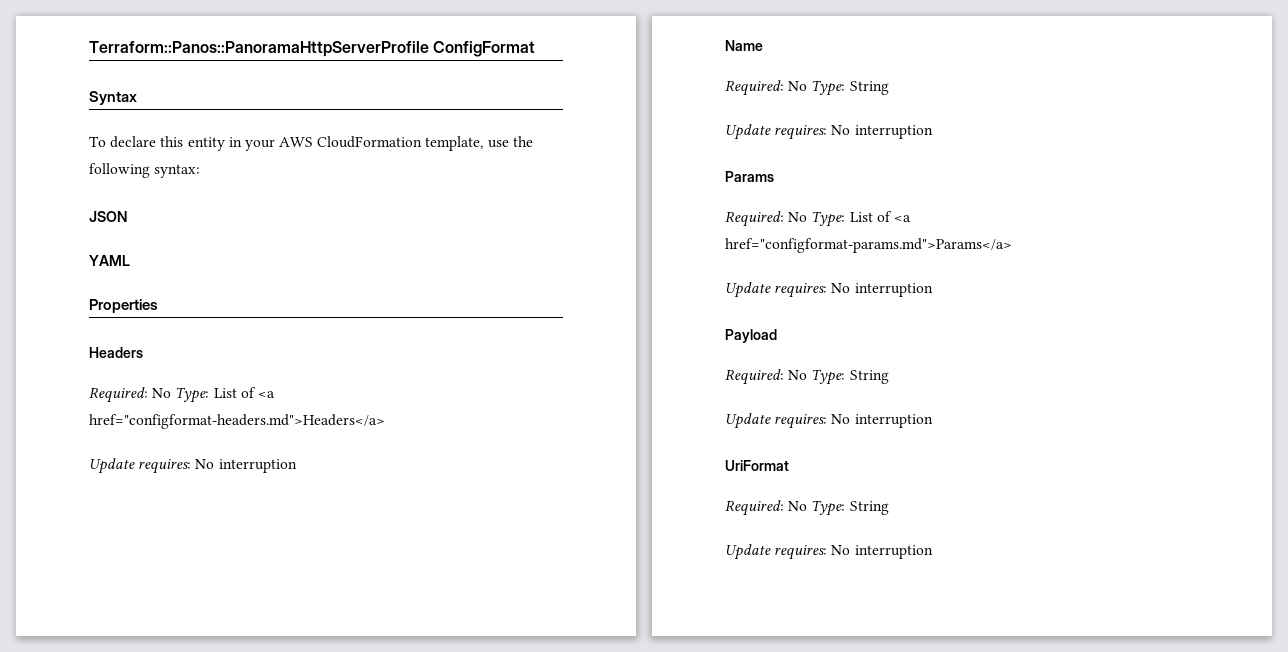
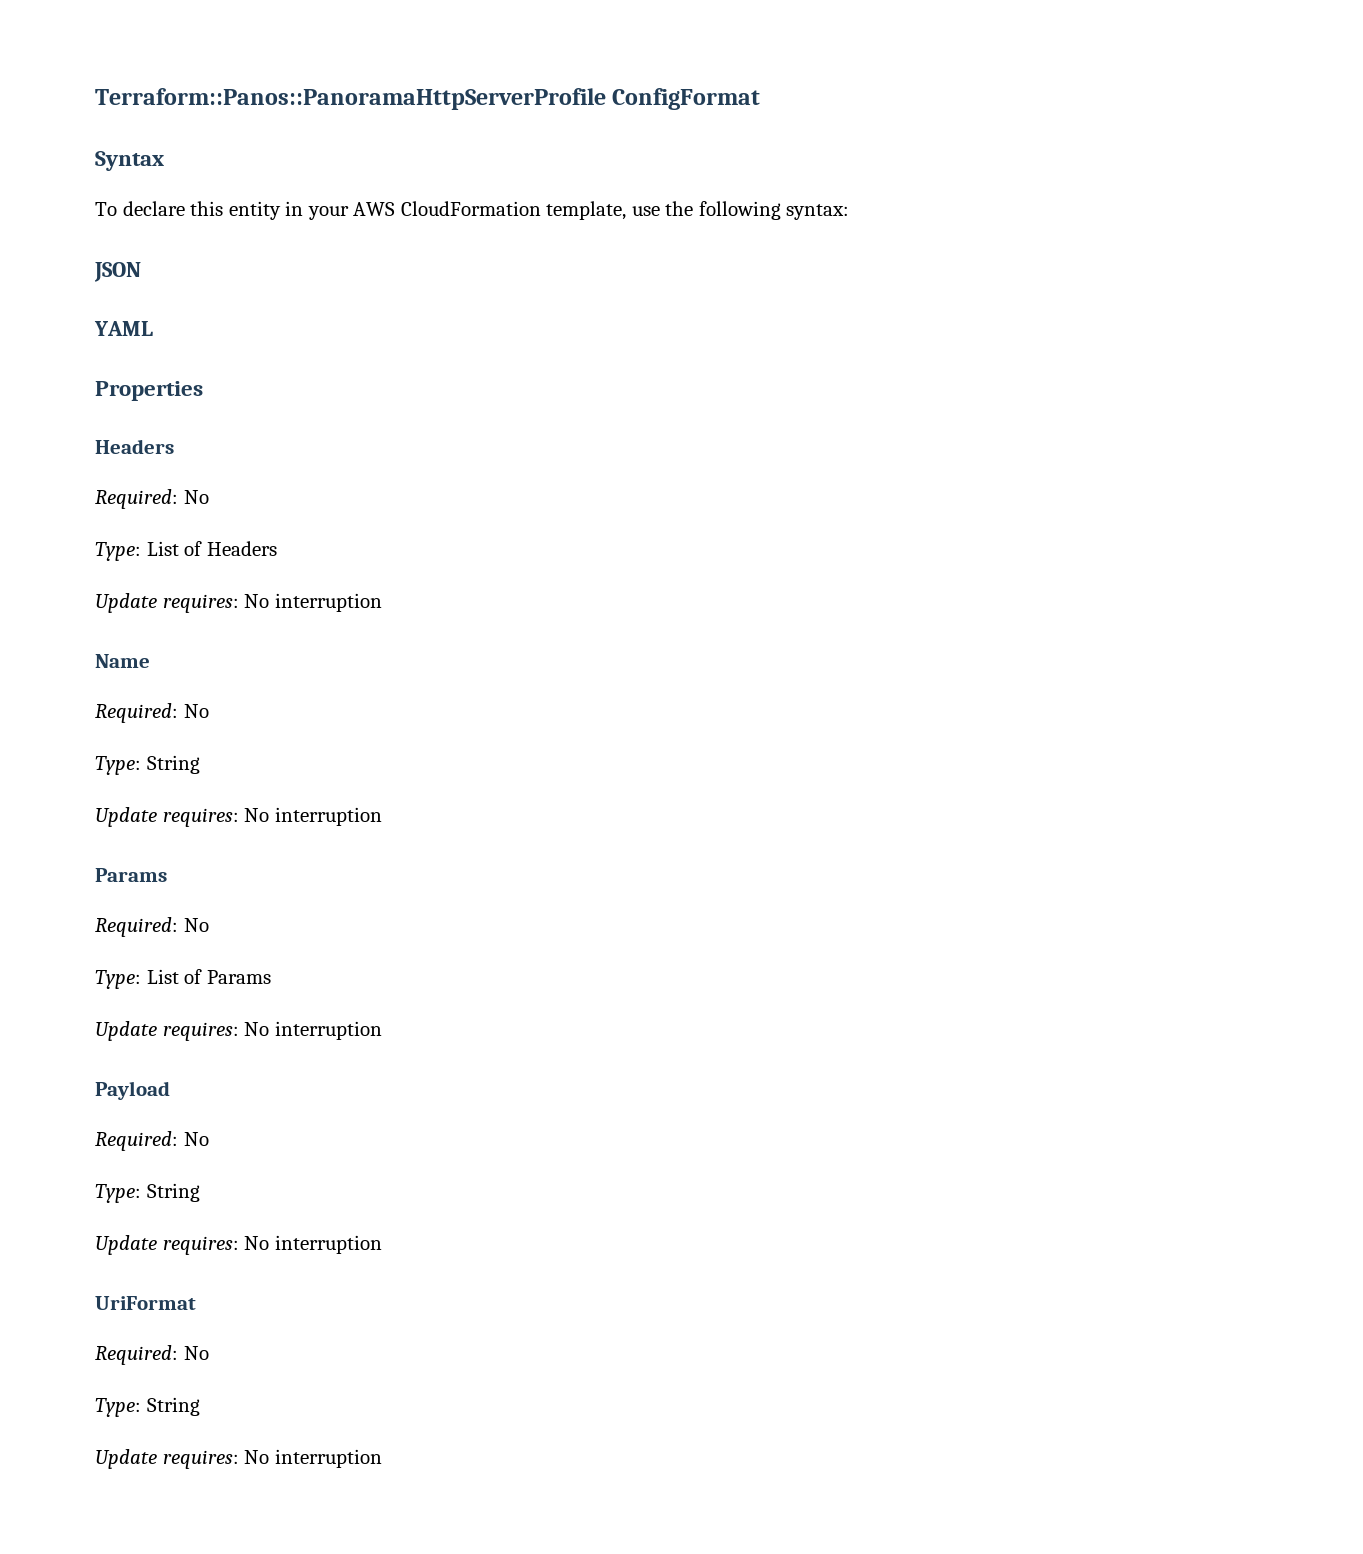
[175,387,275,403] [89,414,385,429] Type: List of <a href="configformat-headers.md">Headers</a> -> [95,541,277,561] // Type: List of Headers
(808, 86) none -> (209, 711) //
[811,211,911,227] [725,238,1012,253] Type: List of <a href="configformat-params.md">Params</a> -> [95,969,271,989] // Type: List of Params
(808, 375) none -> (209, 1139) //
(808, 506) none -> (209, 1353) //

